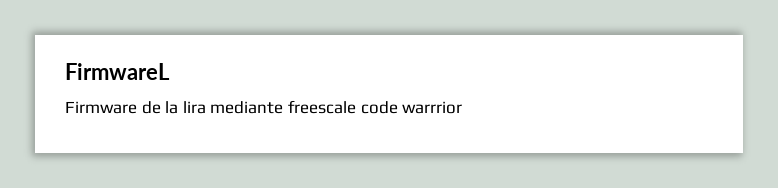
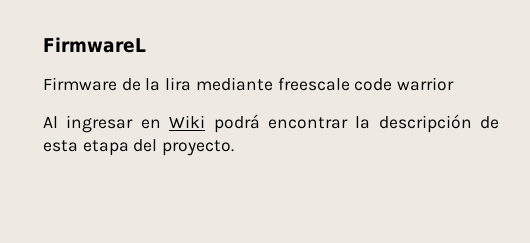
[402,101,463,114] warrrior -> [397,77,455,91] [43,114,499,133] [43,139,235,156] warrior // Al ingresar en Wiki podrá encontrar la descripción de esta etapa del proyecto.

